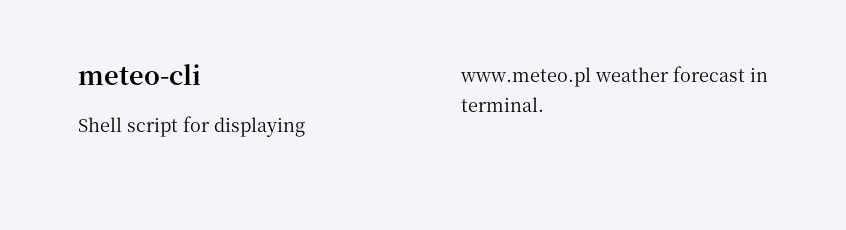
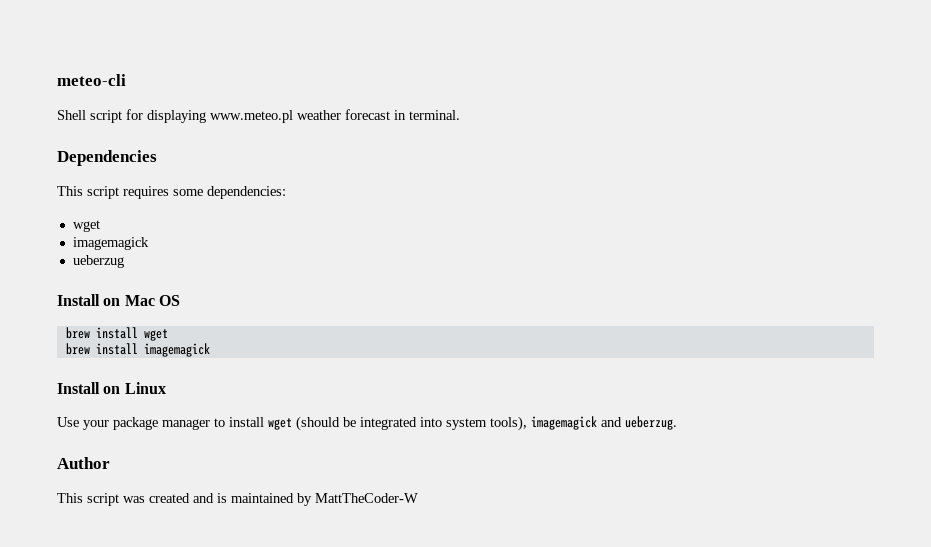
(544, 104) none -> [57,150,157,166] [57,186,286,199] [72,220,100,232] [72,237,149,250] [72,255,124,268] [57,294,180,306] [65,327,168,341] [65,343,210,357] [57,382,166,394] [57,416,677,431] [57,457,110,469] [57,493,418,506] // Dependencies // This script requires some dependencies: // wget // imagemagick // ueberzug // Install on Mac OS // brew install wget // brew install imagemagick // Install on Linux // Use your package manager to install wget (should be integrated into system tools), imagemagick and ueberzug. // Author // This script was created and is maintained by MattTheCoder-W

